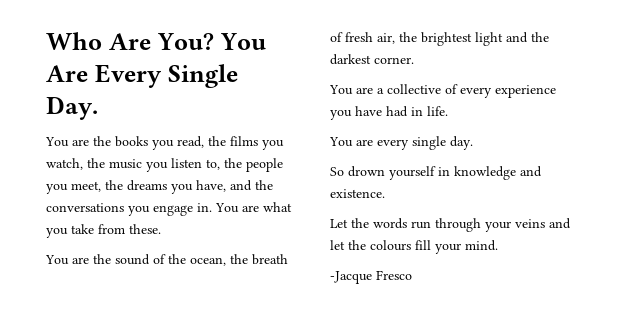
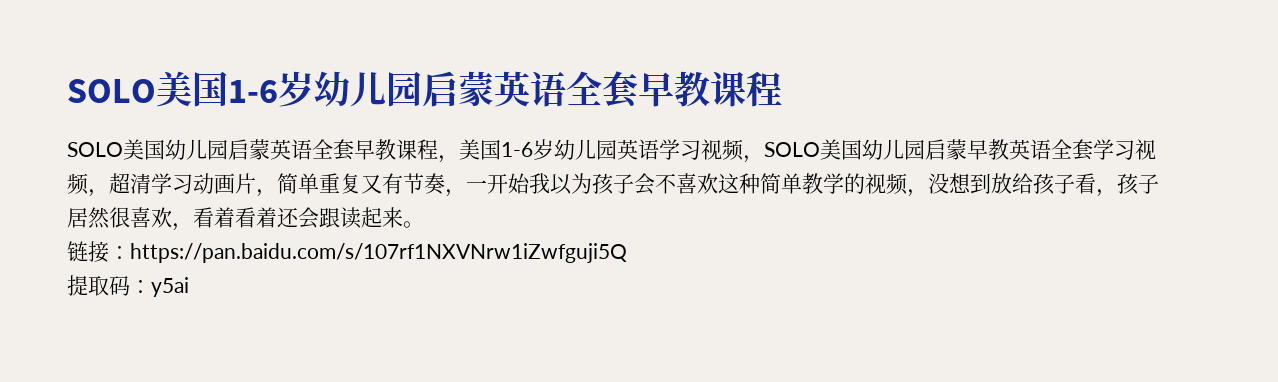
[46,32,266,50] [46,64,238,88] [46,96,98,120] [45,136,284,150] [46,158,283,172] [46,180,273,194] [46,202,292,216] [46,224,161,238] [45,254,288,266] [330,32,549,46] [330,54,414,65] [329,84,556,98] [330,106,448,120] [329,136,473,150] [330,166,542,180] [330,189,385,198] [330,218,571,232] [330,240,498,254] [330,270,412,284] Who Are You? You Are Every Single Day. // You are the books you read, the films you watch, the music you listen to, the people you meet, the dreams you have, and the conversations you engage in. You are what you take from these. // You are the sound of the ocean, the breath of fresh air, the brightest light and the darkest corner. // You are a collective of every experience you have had in life. // You are every single day. // So drown yourself in knowledge and existence. // Let the words run through your veins and let the colours fill your mind. // -Jacque Fresco -> [67,71,782,109] [67,139,1156,163] [67,173,1159,197] [67,207,424,231] [67,241,627,263] [67,275,189,297] SOLO美国1-6岁幼儿园启蒙英语全套早教课程 // SOLO美国幼儿园启蒙英语全套早教课程，美国1-6岁幼儿园英语学习视频，SOLO美国幼儿园启蒙早教英语全套学习视频，超清学习动画片，简单重复又有节奏，一开始我以为孩子会不喜欢这种简单教学的视频，没想到放给孩子看，孩子居然很喜欢，看着看着还会跟读起来。 // 链接：https://pan.baidu.com/s/107rf1NXVNrw1iZwfguji5Q // 提取码：y5ai

